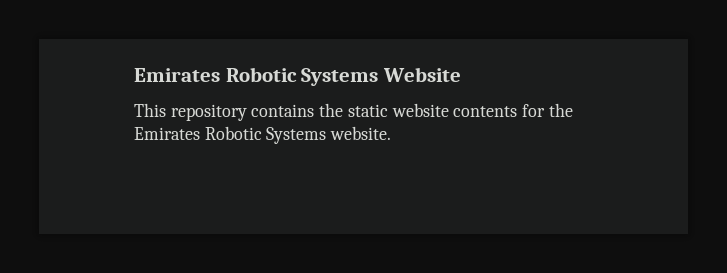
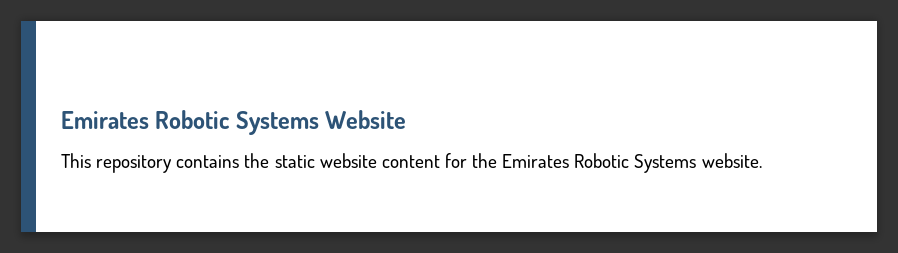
[453,106,518,117] contents -> [381,155,440,168] content

